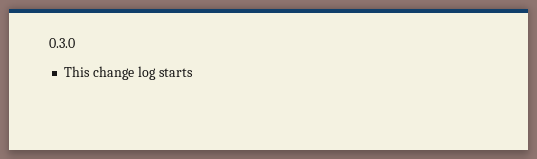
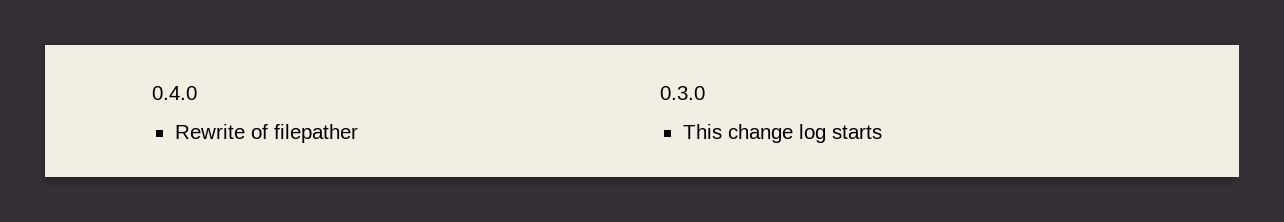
(49, 43) none -> [152,86,197,100] [174,124,358,143] 0.4.0 // Rewrite of filepather //

